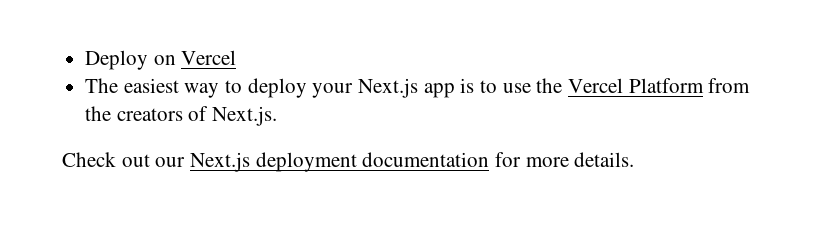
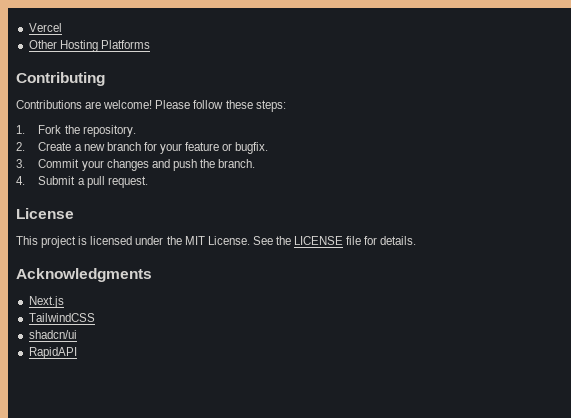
[85,50,176,70] Deploy on -> (28, 27) none
[85,78,751,98] [85,106,278,126] [62,152,635,172] The easiest way to deploy your Next.js app is to use the Vercel Platform from the creators of Next.js. // Check out our Next.js deployment documentation for more details. -> [28,40,150,52] [16,72,105,86] [16,100,286,112] [16,125,136,137] [16,142,269,154] [16,159,256,171] [16,176,148,188] [16,208,74,219] [16,236,417,248] [16,268,152,282] [28,296,64,308] [28,313,95,322] [28,330,77,339] [28,347,77,359] Other Hosting Platforms // Contributing // Contributions are welcome! Please follow these steps: // 1. Fork the repository. // 2. Create a new branch for your feature or bugfix. // 3. Commit your changes and push the branch. // 4. Submit a pull request. // License // This project is licensed under the MIT License. See the LICENSE file for details. // Acknowledgments // Next.js // TailwindCSS // shadcn/ui // RapidAPI

